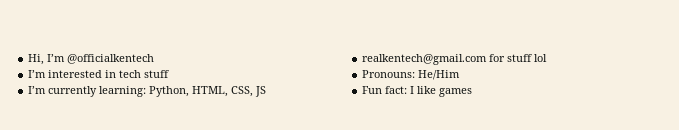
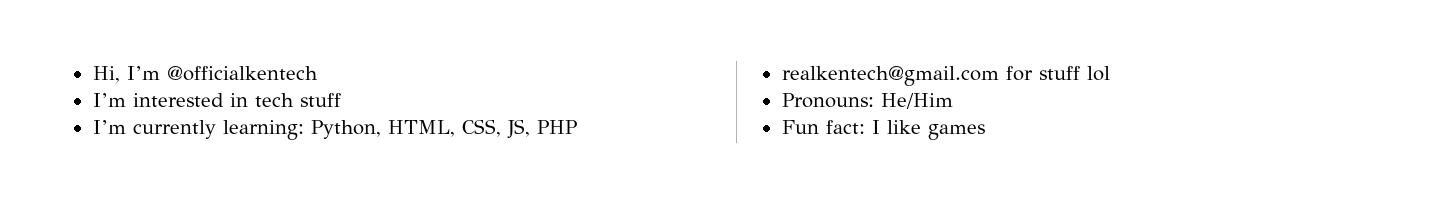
[255,86,267,97] JS -> [506,119,577,139] JS, PHP

